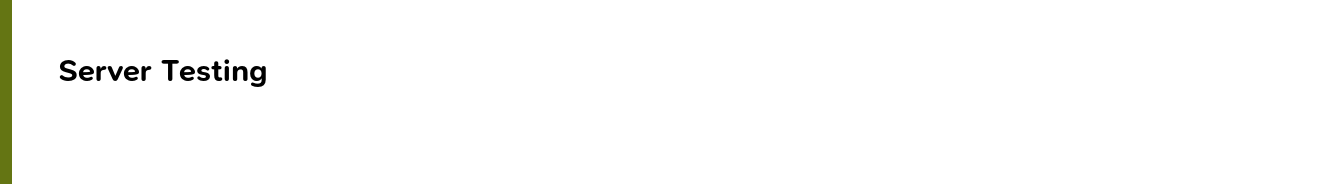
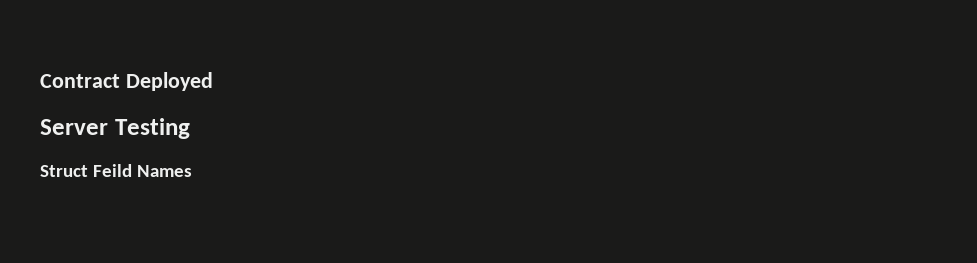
(58, 71) none -> [40,72,213,91] Contract Deployed //
(268, 73) none -> [40,164,192,177] // Struct Feild Names

